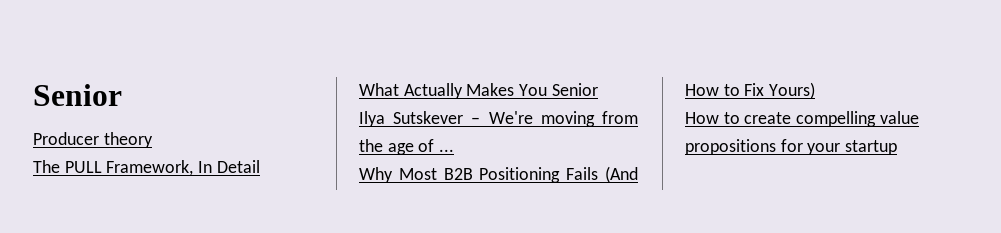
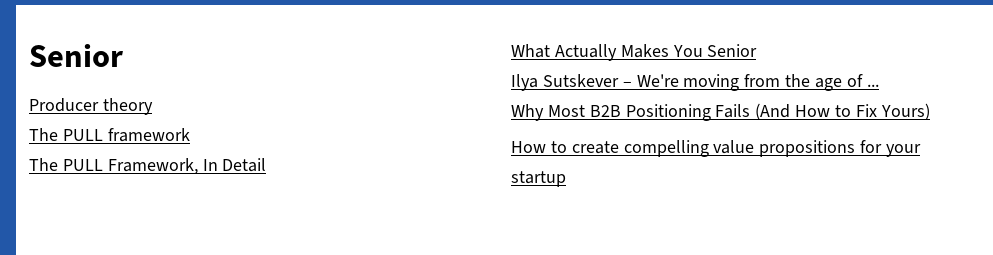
(153, 140) none -> [29,128,190,142] // The PULL framework

